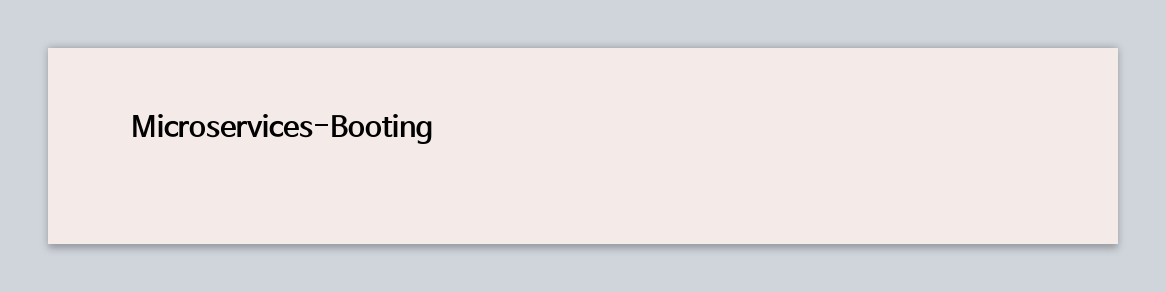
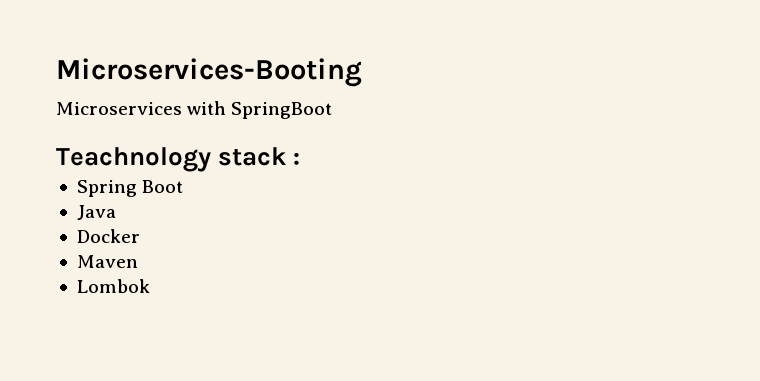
(433, 129) none -> [56,101,333,119] [56,147,301,172] [76,180,184,197] [76,205,116,220] [76,229,140,243] [76,255,138,268] [76,279,150,293] // Microservices with SpringBoot // Teachnology stack : // Spring Boot // Java // Docker // Maven // Lombok

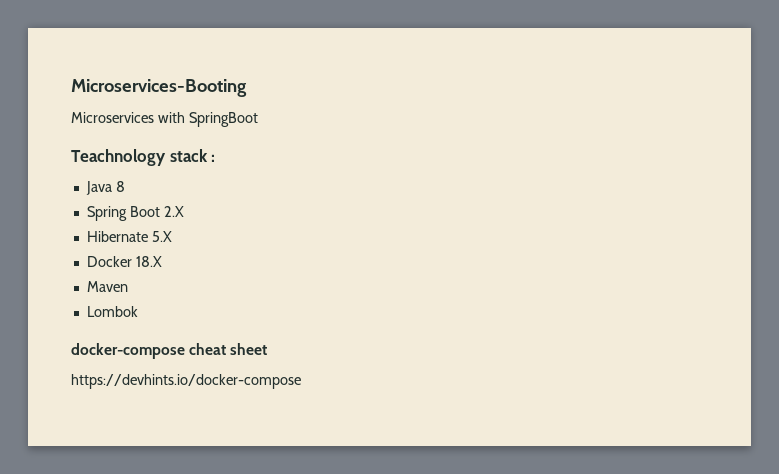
(301, 158) none -> [85,181,125,195] // Java 8
[76,205,116,220] // Java -> [163,206,184,217] [86,231,172,242] 2.X // Hibernate 5.X
(140, 236) none -> [135,256,162,267] 18.X
(150, 286) none -> [71,343,268,359] [71,374,301,389] // docker-compose cheat sheet // https://devhints.io/docker-compose

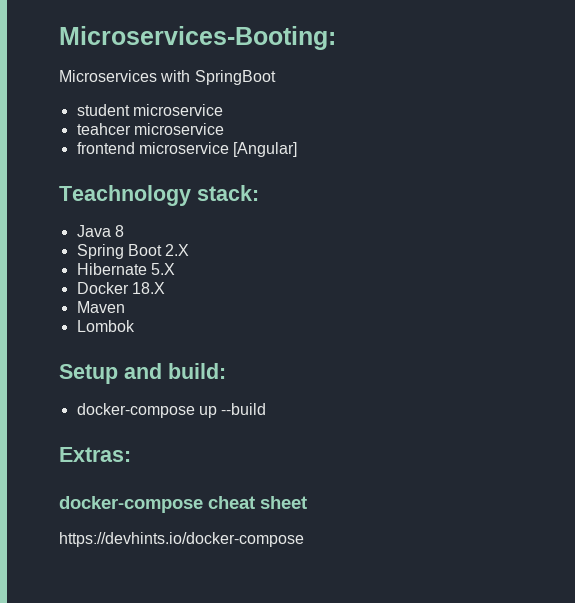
[71,79,247,97] Microservices-Booting -> [59,26,336,50] Microservices-Booting:
(258, 119) none -> [76,104,223,116] [76,123,224,135] [76,142,298,157] // student microservice // teahcer microservice // frontend microservice [Angular]
[169,149,216,162] stack : -> [197,185,259,201] stack:
(138, 311) none -> [59,363,226,384] [76,403,267,418] [59,447,131,462] // Setup and build: // docker-compose up --build // Extras:

